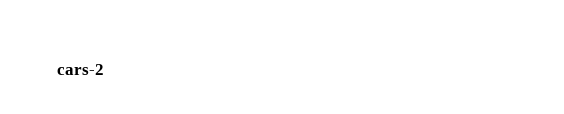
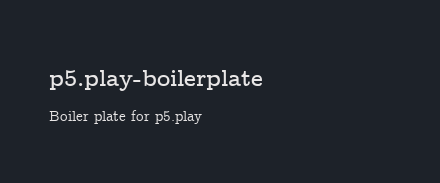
[57,64,104,75] cars-2 -> [49,70,263,91] [49,110,202,124] p5.play-boilerplate // Boiler plate for p5.play

